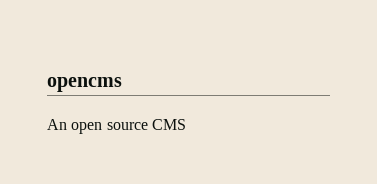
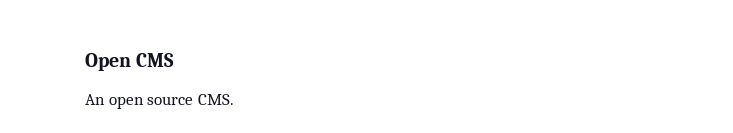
[47,77,122,92] opencms -> [85,53,175,71] Open CMS
[151,119,186,130] CMS -> [197,94,234,105] CMS.

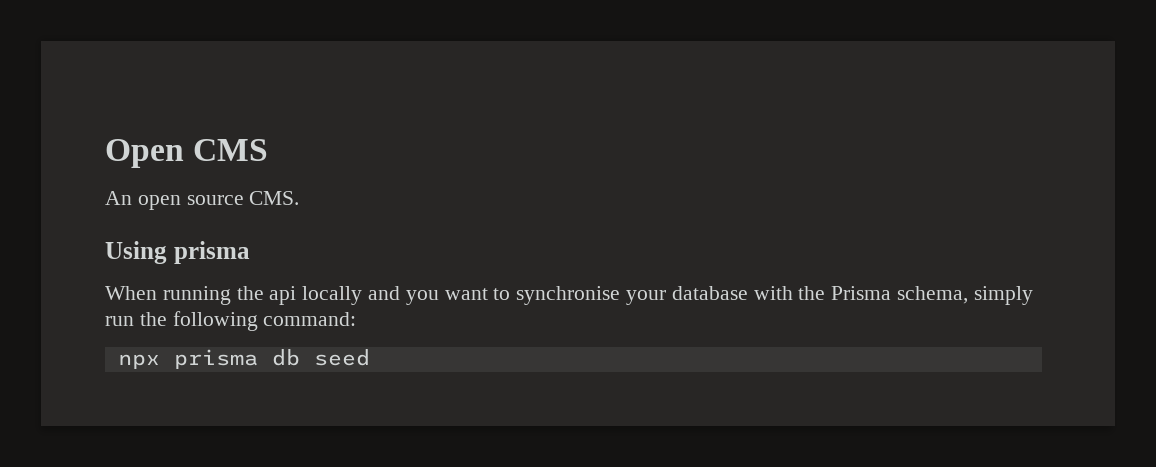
(234, 99) none -> [105,241,250,264] [105,286,1033,305] [105,311,357,331] [117,349,370,369] // Using prisma // When running the api locally and you want to synchronise your database with the Prisma schema, simply run the following command: // npx prisma db seed

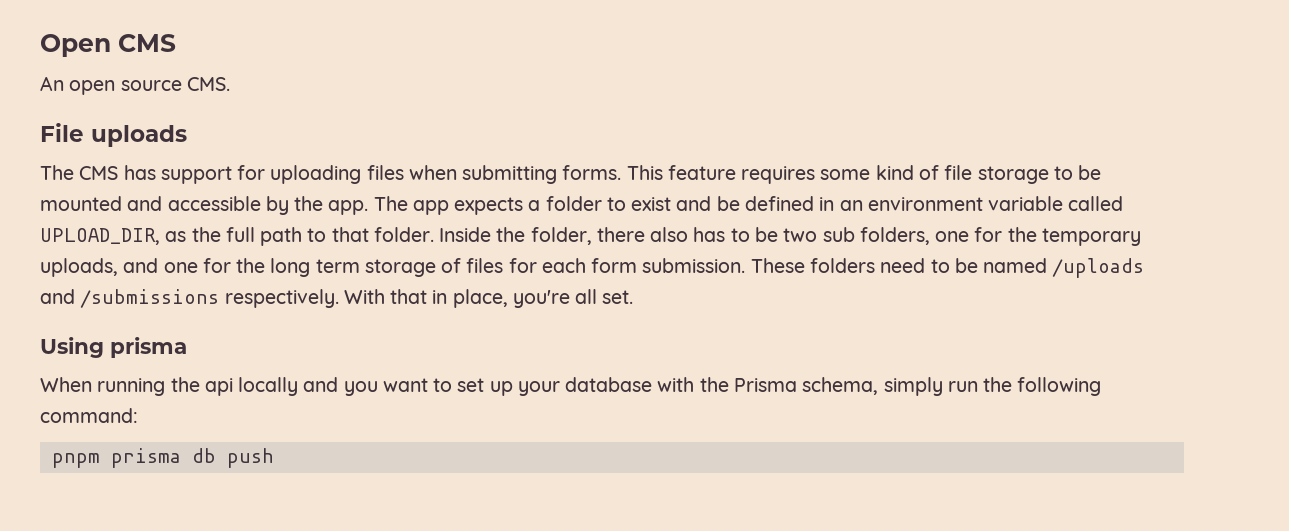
(300, 198) none -> [40,123,187,147] [40,165,1102,184] [40,196,1124,215] [40,227,1141,246] [40,258,1145,278] [40,289,634,308] // File uploads // The CMS has support for uploading files when submitting forms. This feature requires some kind of file storage to be mounted and accessible by the app. The app expects a folder to exist and be defined in an environment variable called UPLOAD_DIR, as the full path to that folder. Inside the folder, there also has to be two sub folders, one for the temporary uploads, and one for the long term storage of files for each form submission. These folders need to be named /uploads and /submissions respectively. With that in place, you're all set.
[516,286,621,305] synchronise -> [457,378,513,396] set up
[117,354,160,369] npx -> [51,453,100,468] pnpm
[313,349,370,366] seed -> [226,448,274,468] push

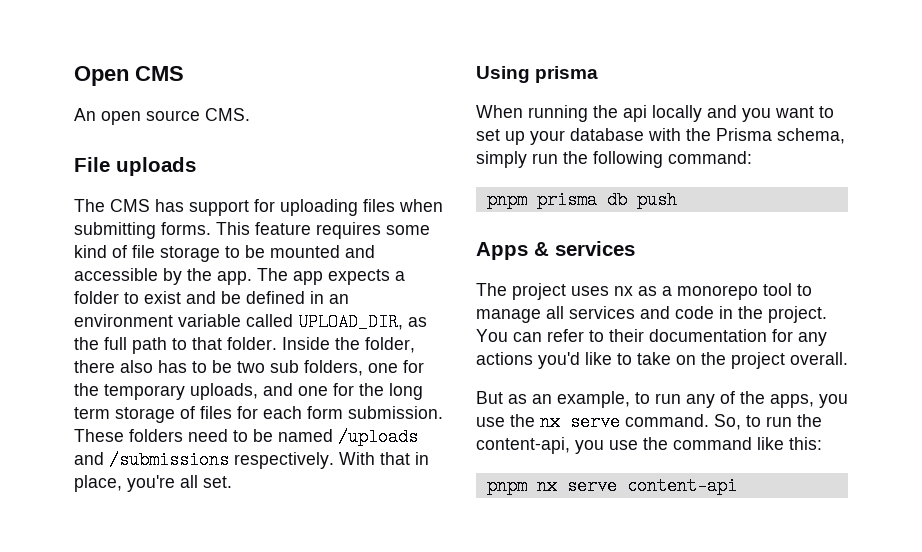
(274, 458) none -> [476,241,635,260] [476,283,812,300] [476,306,827,323] [476,329,827,346] [476,352,848,369] [476,391,848,408] [476,413,822,431] [476,437,822,454] [486,477,737,495] // Apps & services // The project uses nx as a monorepo tool to manage all services and code in the project. You can refer to their documentation for any actions you'd like to take on the project overall. // But as an example, to run any of the apps, you use the nx serve command. So, to run the content-api, you use the command like this: // pnpm nx serve content-api

